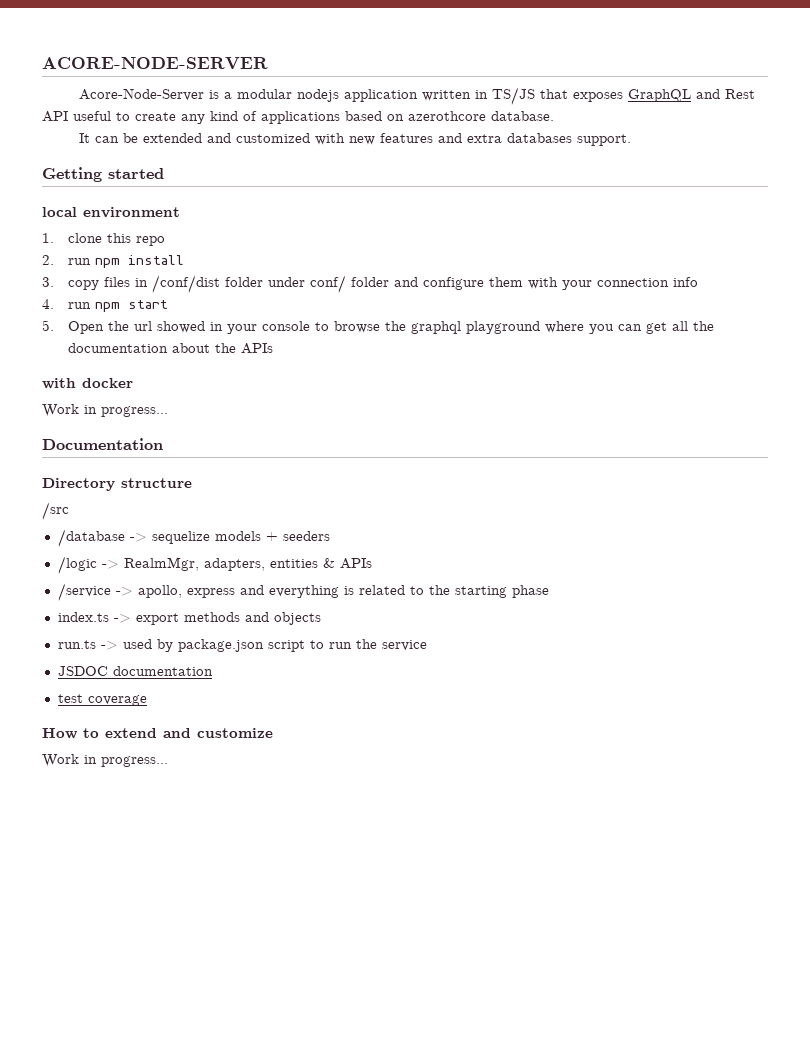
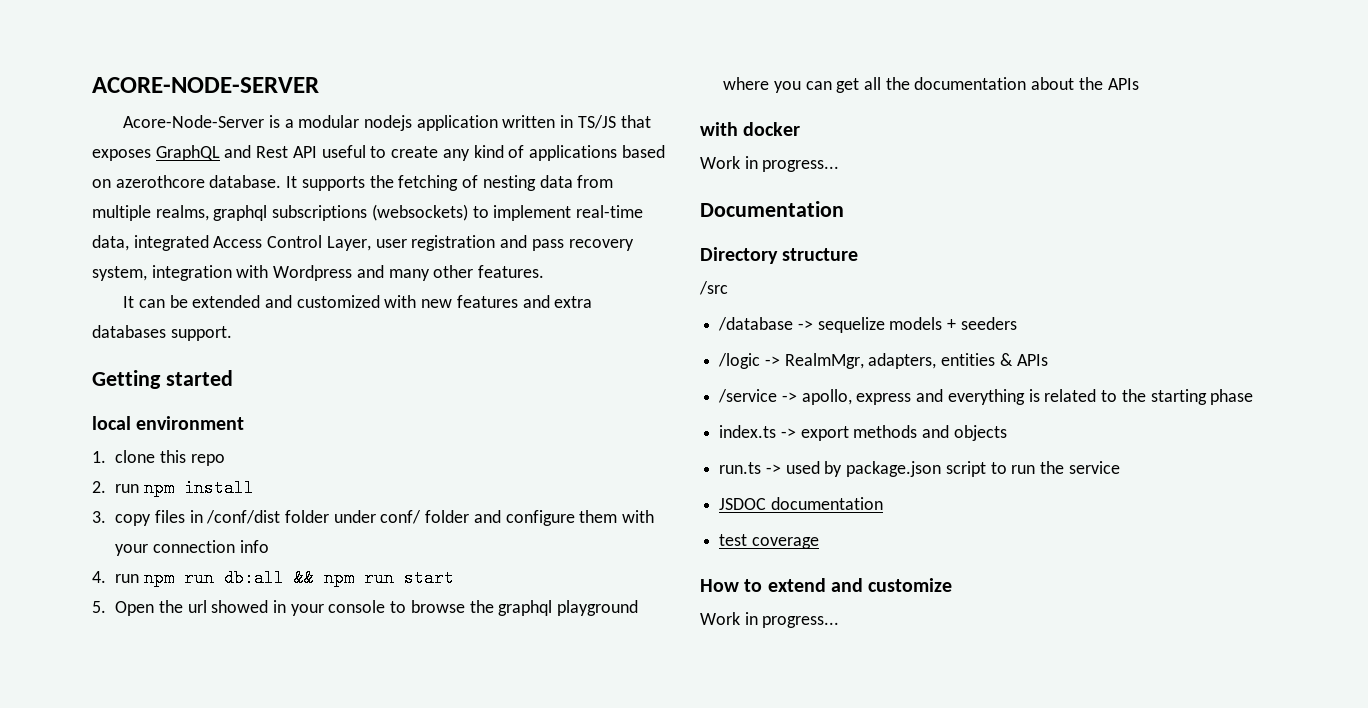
(554, 116) none -> [286,175,614,191] [92,204,644,221] [92,235,634,251] [92,265,545,281] It supports the fetching of nesting data from multiple realms, graphql subscriptions (websockets) to implement real-time data, integrated Access Control Layer, user registration and pass recovery system, integration with Wordpress and many other features.
(120, 307) none -> [183,569,394,587] run db:all && npm run

